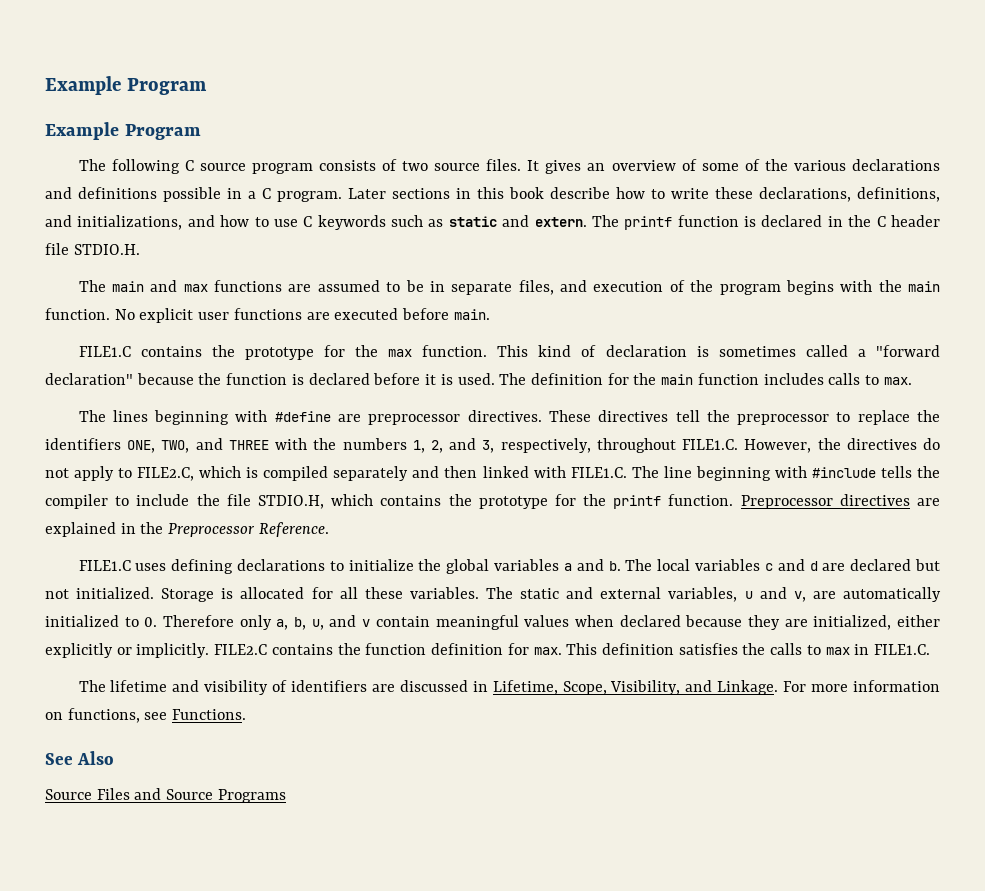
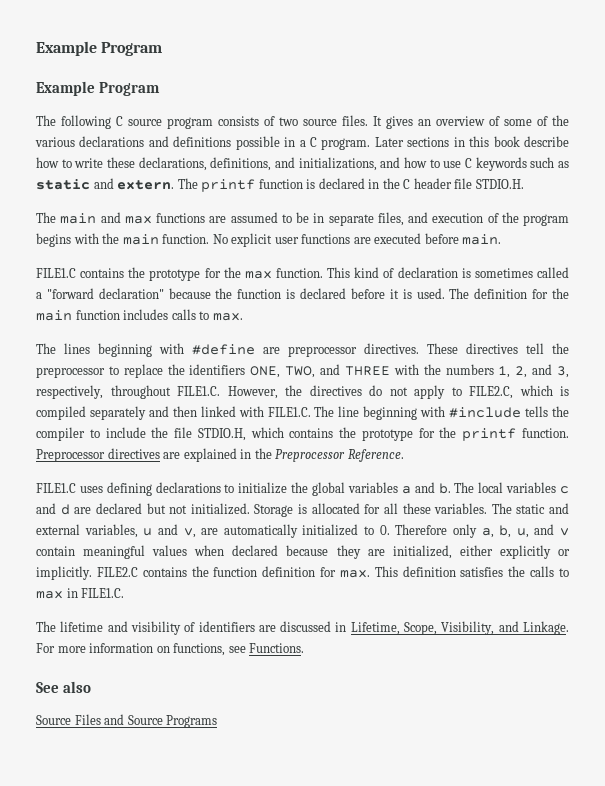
[77,751,115,765] Also -> [62,681,91,693] also

